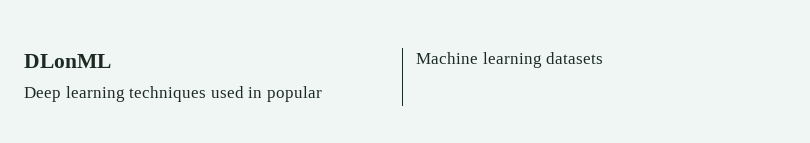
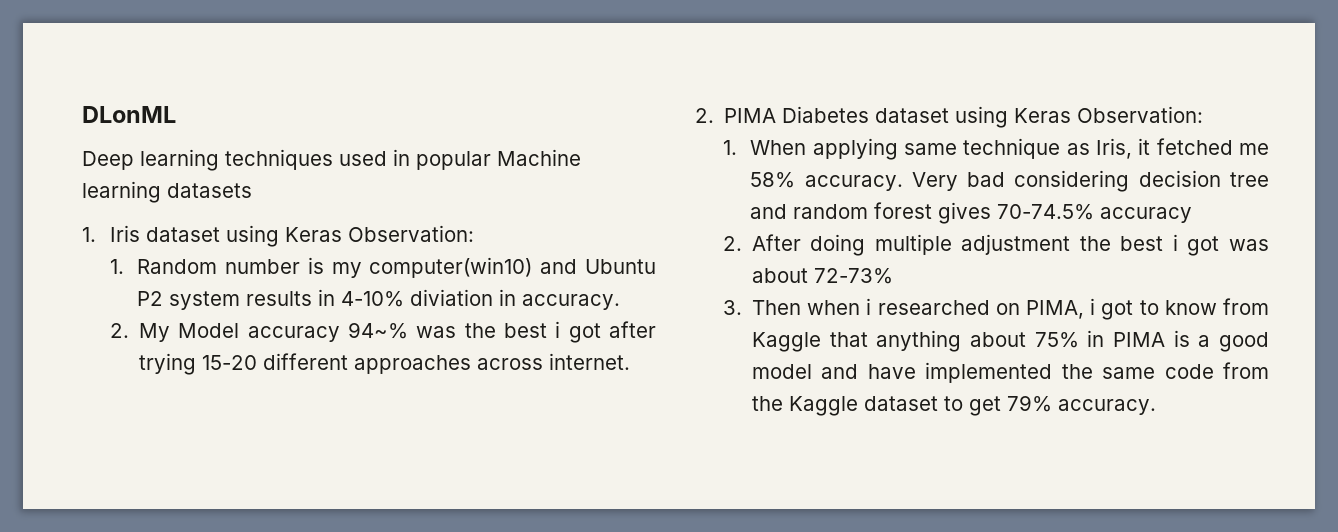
(604, 58) none -> [82,225,474,247] [109,257,656,278] [137,289,621,310] [109,321,657,343] [138,353,630,375] [695,106,1204,128] [722,138,1269,160] [750,170,1269,192] [750,202,1193,224] [722,234,1269,256] [751,268,893,284] [722,298,1269,320] [751,330,1269,352] [751,362,1269,383] [751,395,1156,416] // 1. Iris dataset using Keras Observation: // 1. Random number is my computer(win10) and Ubuntu P2 system results in 4-10% diviation in accuracy. // 2. My Model accuracy 94~% was the best i got after trying 15-20 different approaches across internet. // 2. PIMA Diabetes dataset using Keras Observation: // 1. When applying same technique as Iris, it fetched me 58% accuracy. Very bad considering decision tree and random forest gives 70-74.5% accuracy // 2. After doing multiple adjustment the best i got was about 72-73% // 3. Then when i researched on PIMA, i got to know from Kaggle that anything about 75% in PIMA is a good model and have implemented the same code from the Kaggle dataset to get 79% accuracy.

